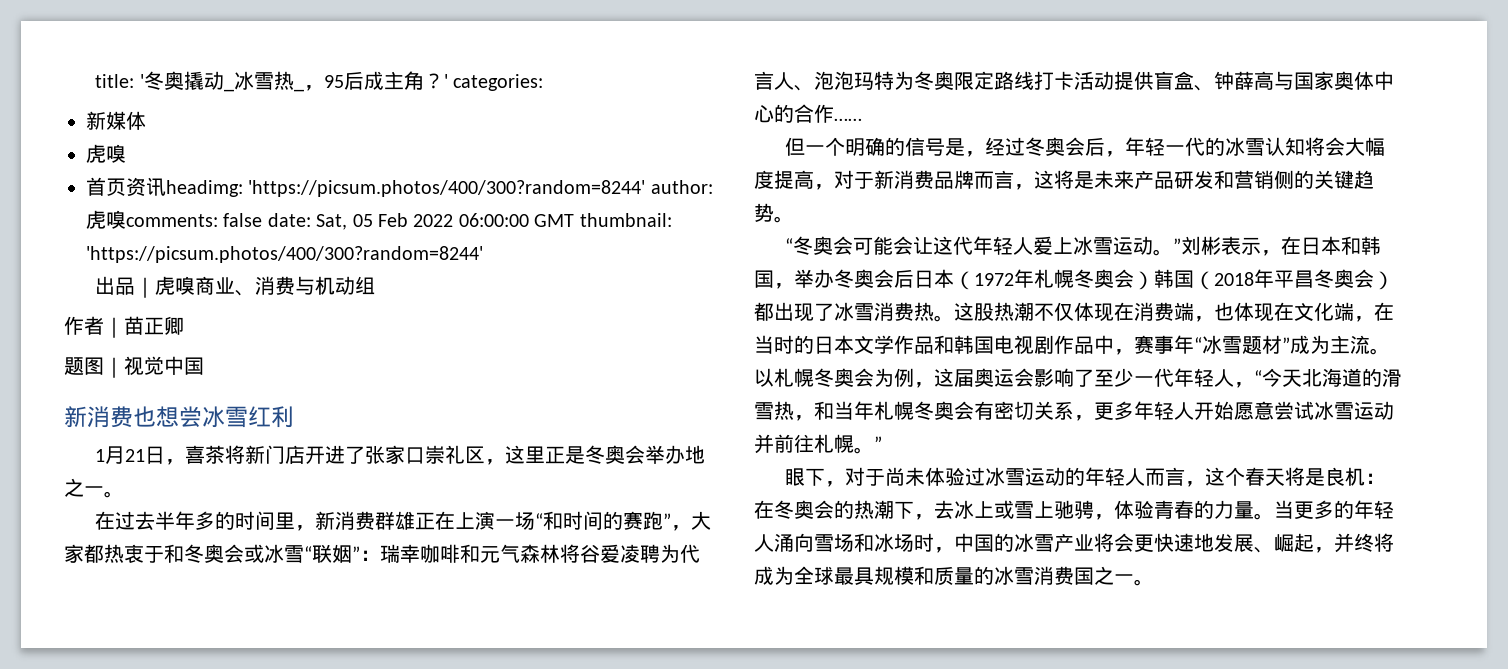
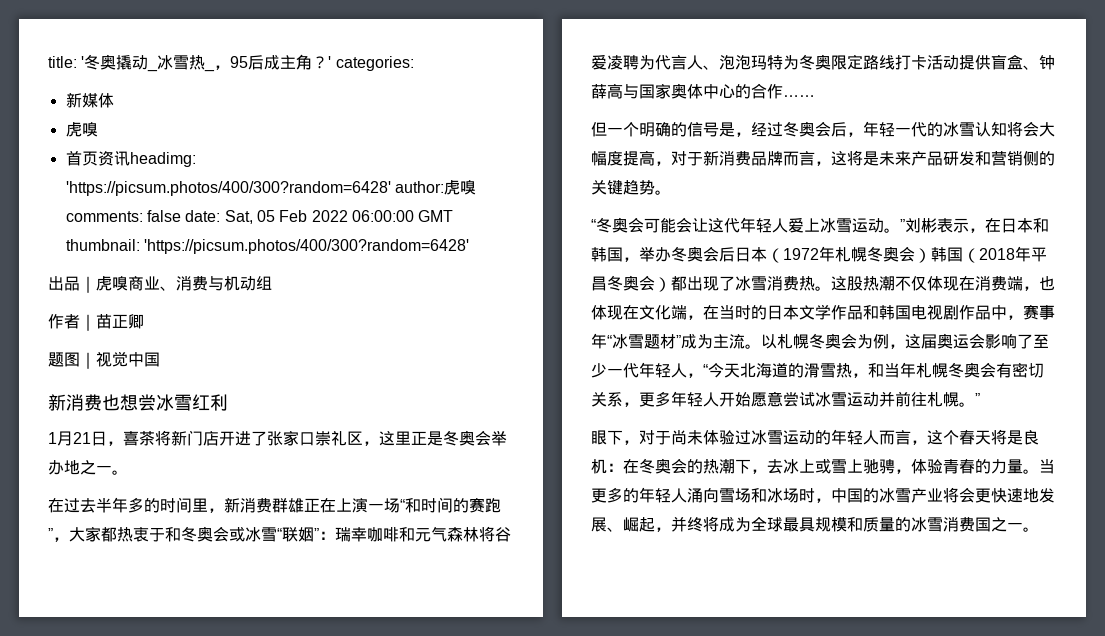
[248,180,646,197] 'https://picsum.photos/400/300?random=8244' -> [65,181,391,196] 'https://picsum.photos/400/300?random=6428'
[86,246,483,263] 'https://picsum.photos/400/300?random=8244' -> [143,239,469,254] 'https://picsum.photos/400/300?random=6428'

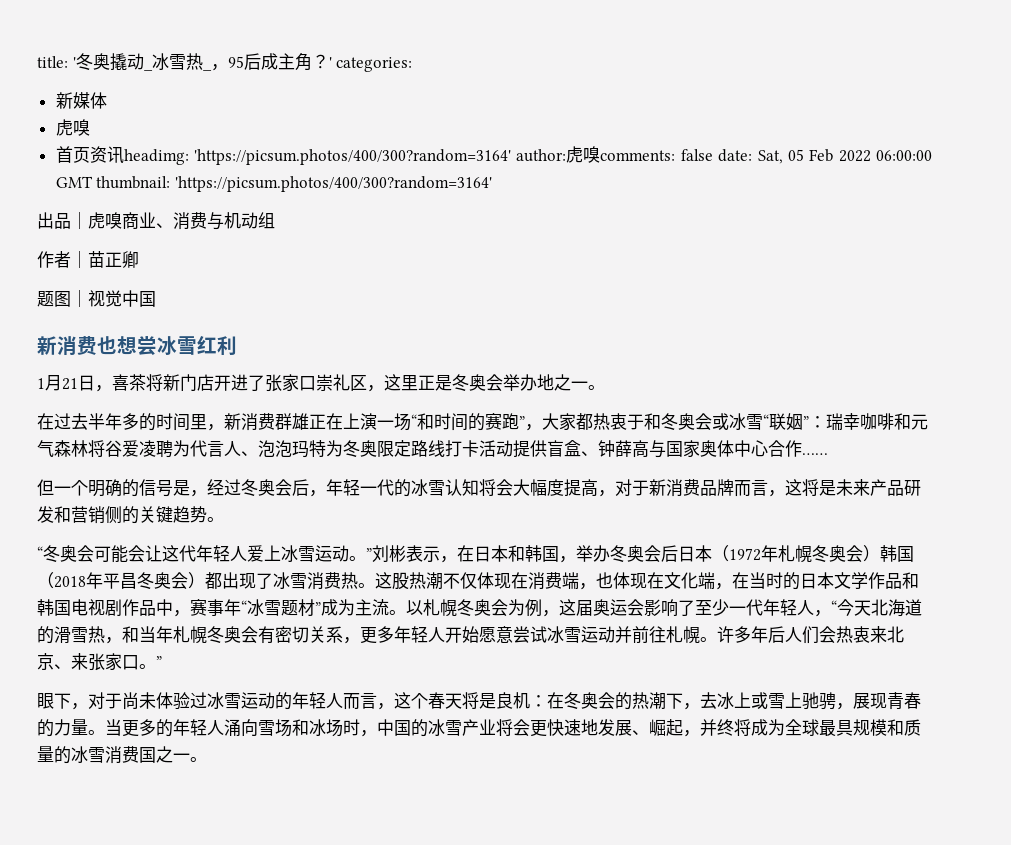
[65,181,391,196] 'https://picsum.photos/400/300?random=6428' -> [194,149,512,165] 'https://picsum.photos/400/300?random=3164'
[143,239,469,254] 'https://picsum.photos/400/300?random=6428' -> [174,176,492,192] 'https://picsum.photos/400/300?random=3164'
[735,84,751,99] 的 -> (768, 448) none
(975, 404) none -> [717,626,904,644] [37,653,156,671] 许多年后人们会热衷来北京、来张家口。
[911,459,943,474] 体验 -> [853,693,887,709] 展现

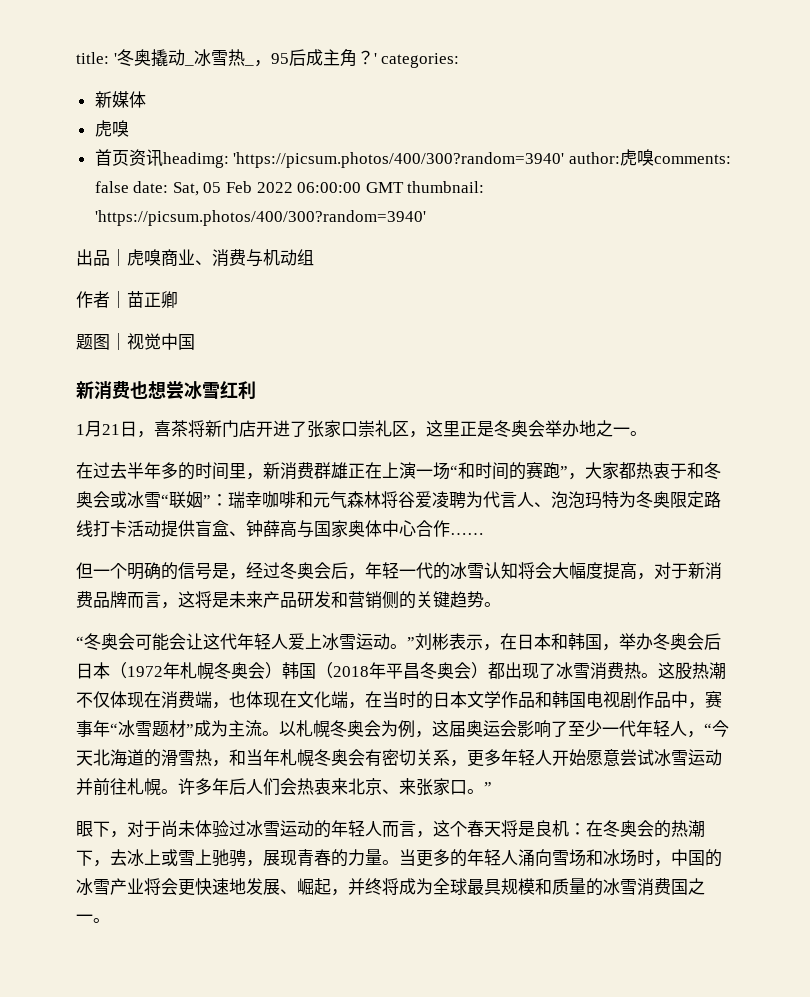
[194,149,512,165] 'https://picsum.photos/400/300?random=3164' -> [233,152,565,168] 'https://picsum.photos/400/300?random=3940'
[174,176,492,192] 'https://picsum.photos/400/300?random=3164' -> [94,210,426,226] 'https://picsum.photos/400/300?random=3940'

